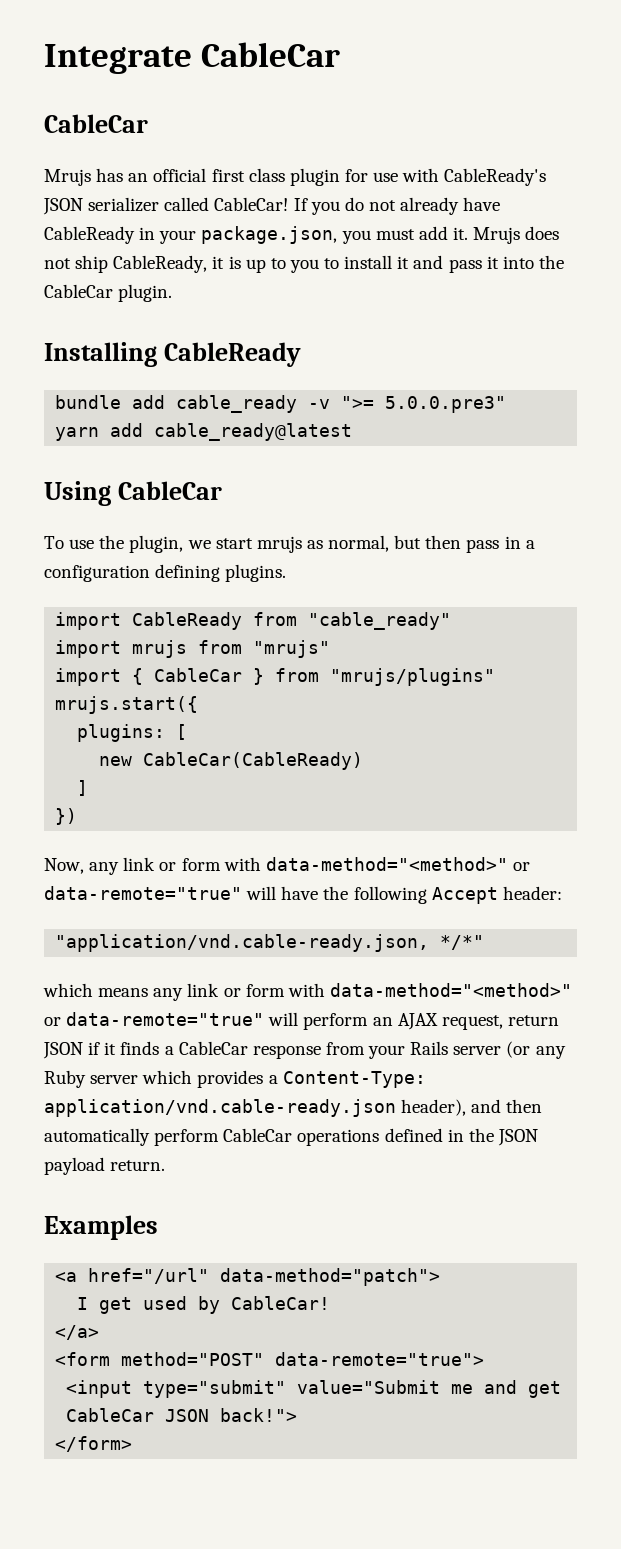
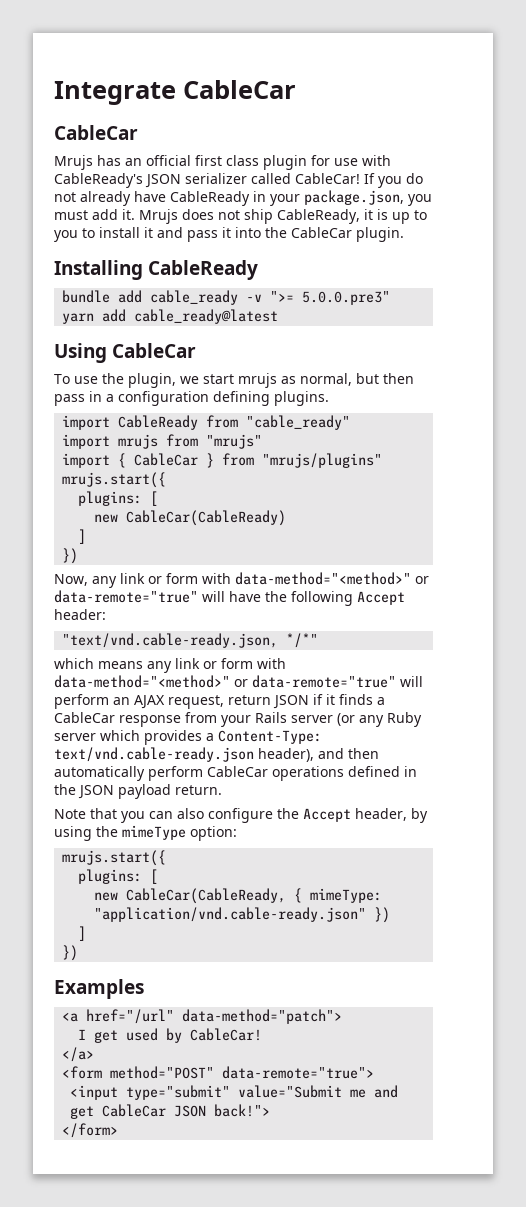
[55,934,430,952] "application/vnd.cable-ready.json, -> [62,633,279,648] "text/vnd.cable-ready.json,
[44,1099,396,1117] application/vnd.cable-ready.json -> [54,747,254,762] text/vnd.cable-ready.json
(166, 1165) none -> [54,808,428,823] [54,825,237,841] [62,850,167,866] [78,869,159,884] [94,888,383,904] [94,907,391,923] [78,926,87,941] [62,945,79,961] // Note that you can also configure the Accept header, by using the mimeType option: // mrujs.start({ // plugins: [ // new CableCar(CableReady, { mimeType: "application/vnd.cable-ready.json" }) // ] // })

